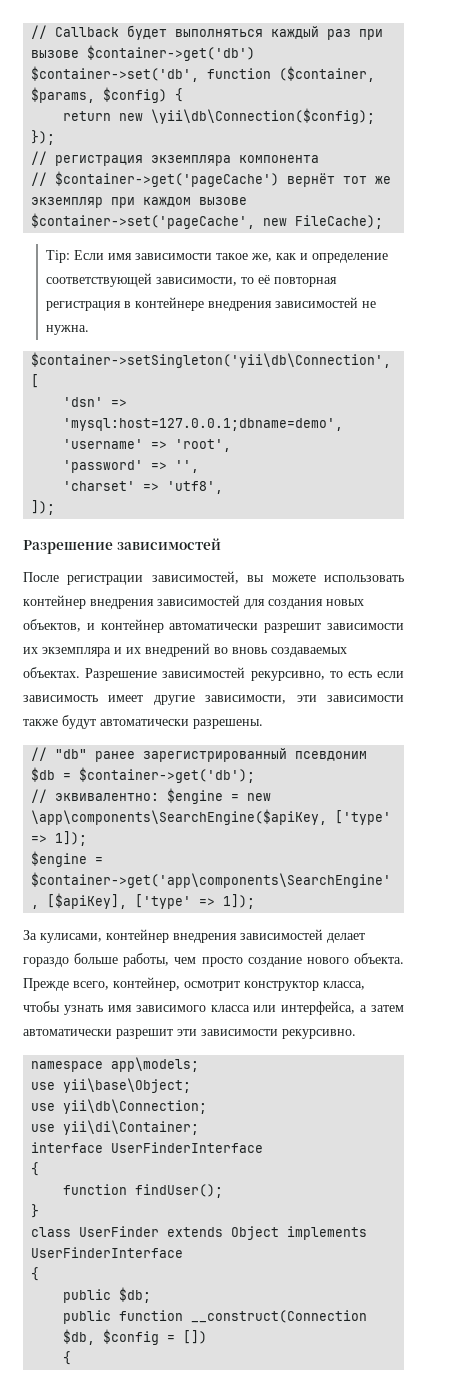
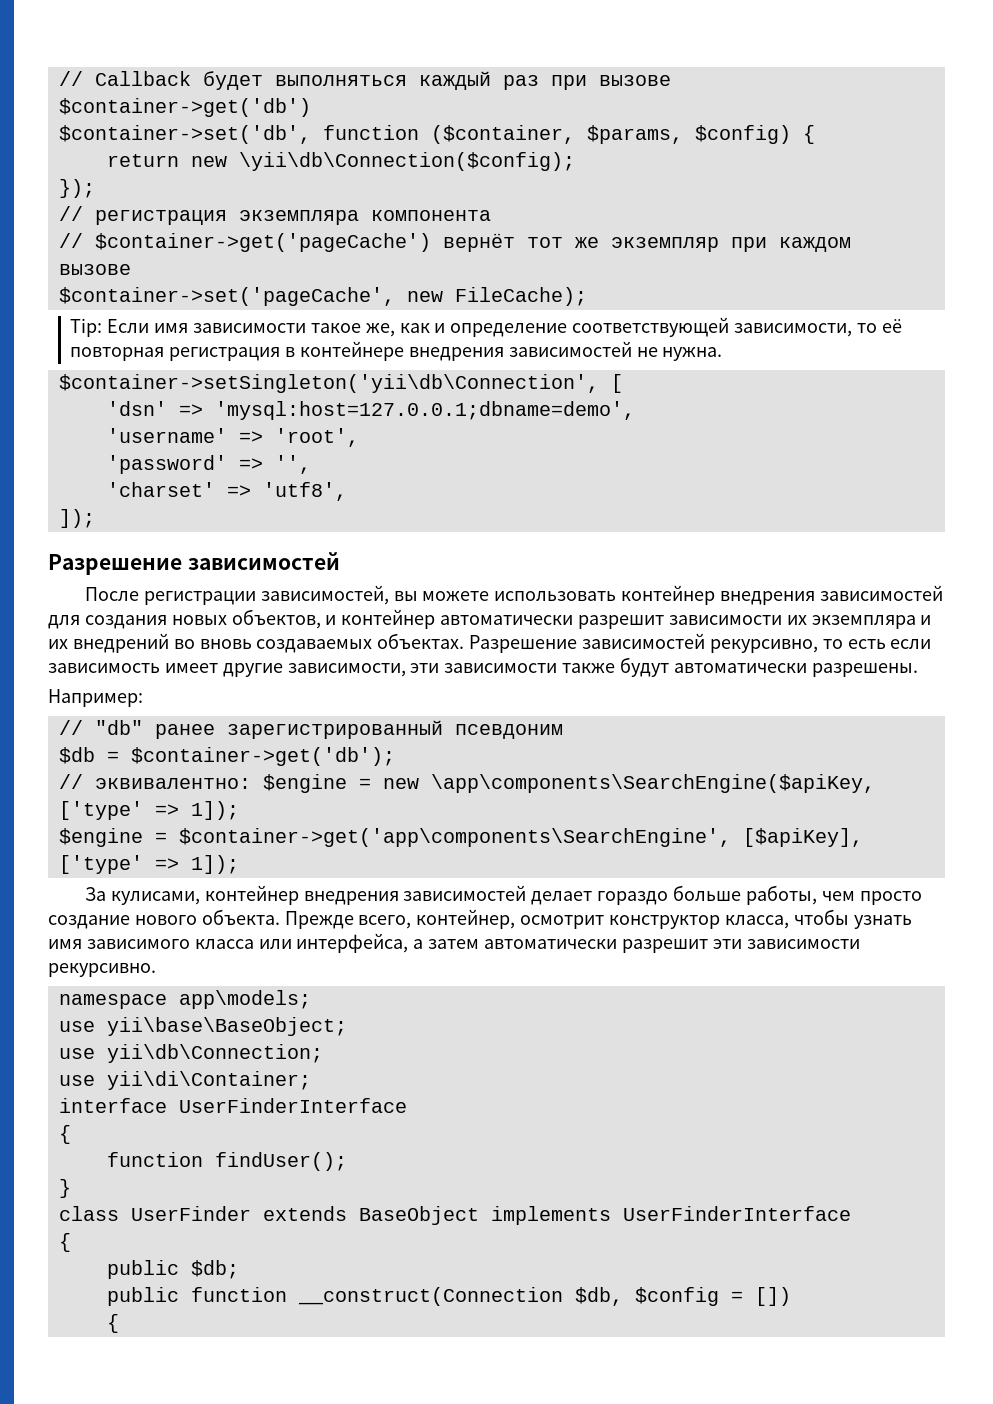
(263, 724) none -> [48,689,143,707] // Например:
[63,1078,192,1093] yii\base\Object; -> [106,1017,347,1036] yii\base\BaseObject;
[231,1226,280,1240] Object -> [358,1206,479,1225] BaseObject

